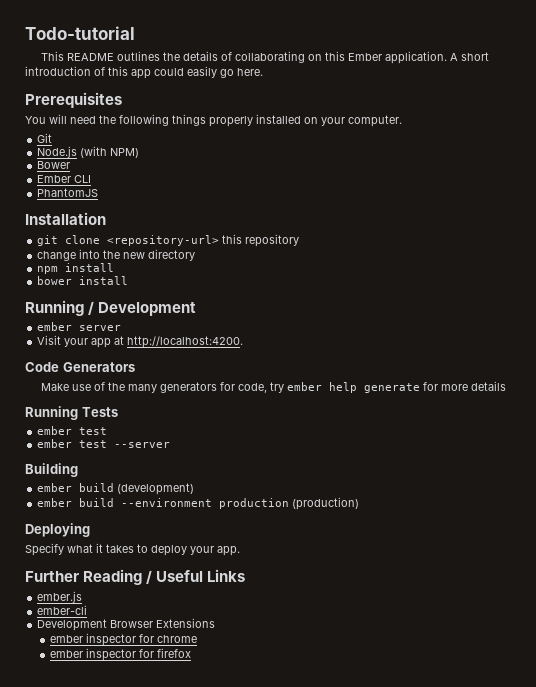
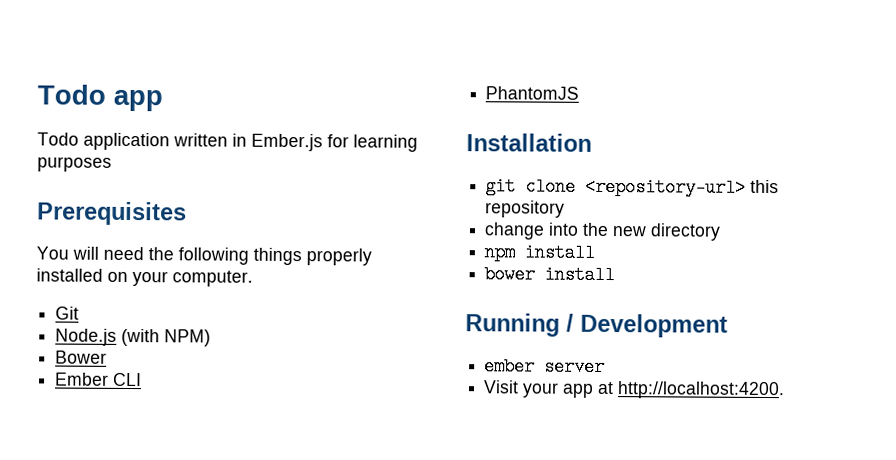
[25,26,135,40] [40,51,489,64] [25,66,263,79] Todo-tutorial // This README outlines the details of collaborating on this Ember application. A short introduction of this app could easily go here. -> [37,84,163,112] [37,132,418,152] [37,156,112,172] Todo app // Todo application written in Ember.js for learning purposes
[25,362,135,372] [40,381,506,393] [25,406,118,420] [37,426,108,435] [37,439,171,448] [25,463,78,477] [37,483,195,495] [37,497,360,510] [25,523,90,537] [25,543,240,556] [25,569,246,585] [37,591,83,603] [37,605,88,615] [37,618,216,631] [49,633,197,646] [49,648,191,661] // Code Generators // Make use of the many generators for code, try ember help generate for more details // Running Tests // ember test // ember test --server // Building // ember build (development) // ember build --environment production (production) // Deploying // Specify what it takes to deploy your app. // Further Reading / Useful Links // ember.js // ember-cli // Development Browser Extensions // ember inspector for chrome // ember inspector for firefox -> (786, 390) none

